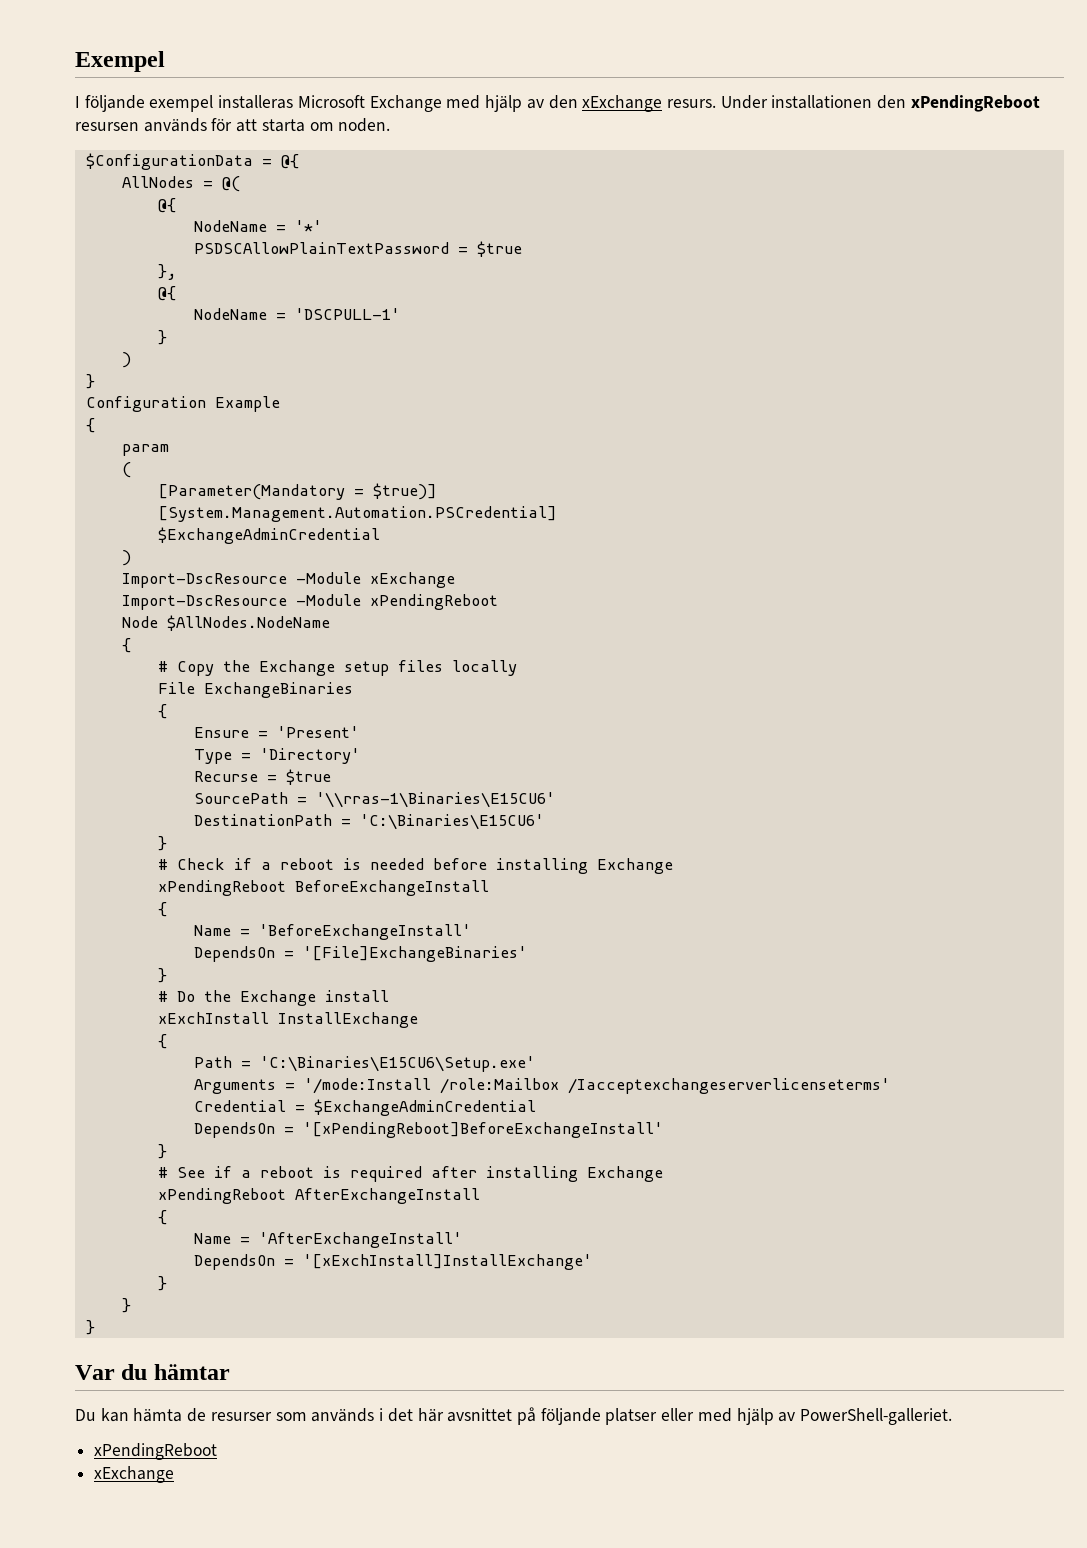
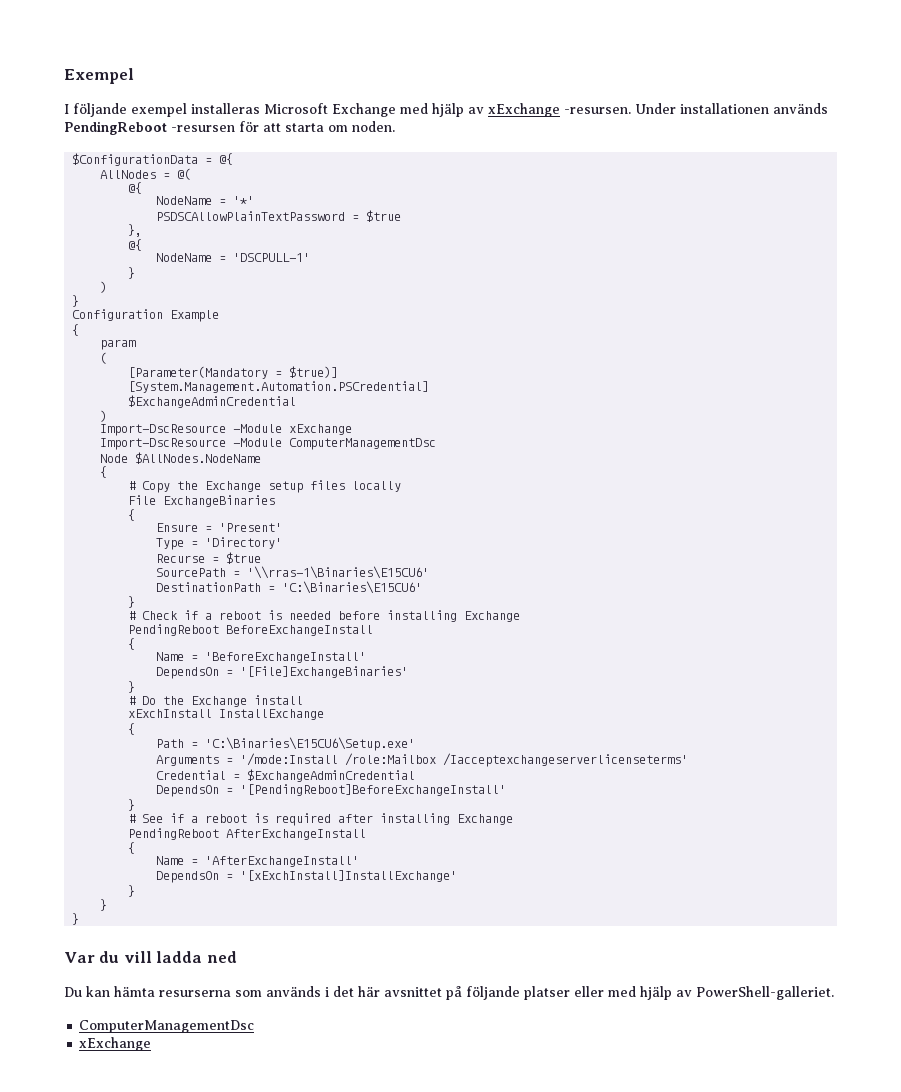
[548,95,1040,112] [75,118,207,132] den xExchange resurs. Under installationen den xPendingReboot resursen används -> [488,103,828,117] [64,121,235,135] xExchange -resursen. Under installationen används PendingReboot -resursen
[369,594,498,610] xPendingReboot -> [289,438,437,450] ComputerManagementDsc
[157,880,286,896] xPendingReboot -> [128,624,220,636] PendingReboot
[302,1122,663,1138] '[xPendingReboot]BeforeExchangeInstall' -> [240,784,507,796] '[PendingReboot]BeforeExchangeInstall'
[157,1188,286,1204] xPendingReboot -> [128,828,220,840] PendingReboot
[153,1364,230,1380] hämtar -> [123,951,237,963] vill ladda ned
[187,1408,272,1422] de resurser -> [159,990,231,997] resurserna
[94,1443,218,1460] xPendingReboot -> [79,1020,255,1033] ComputerManagementDsc

